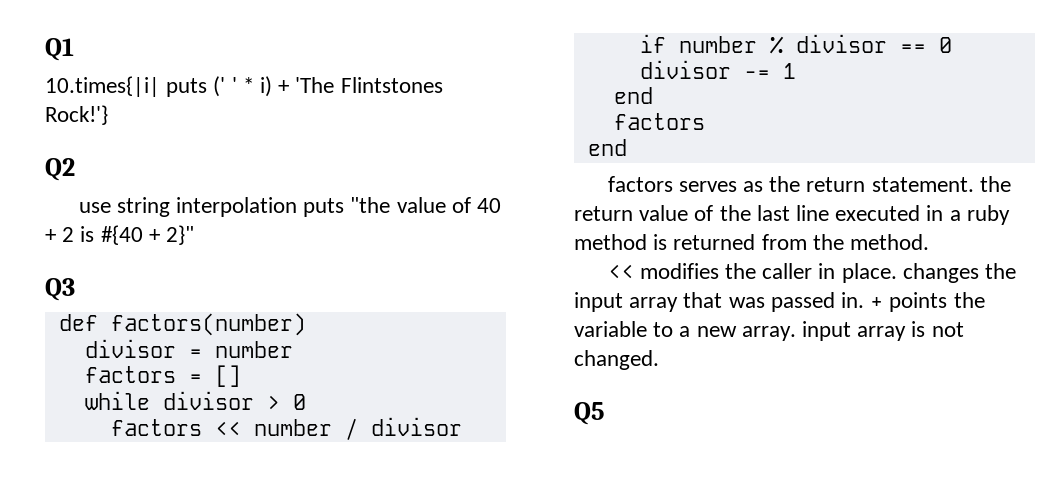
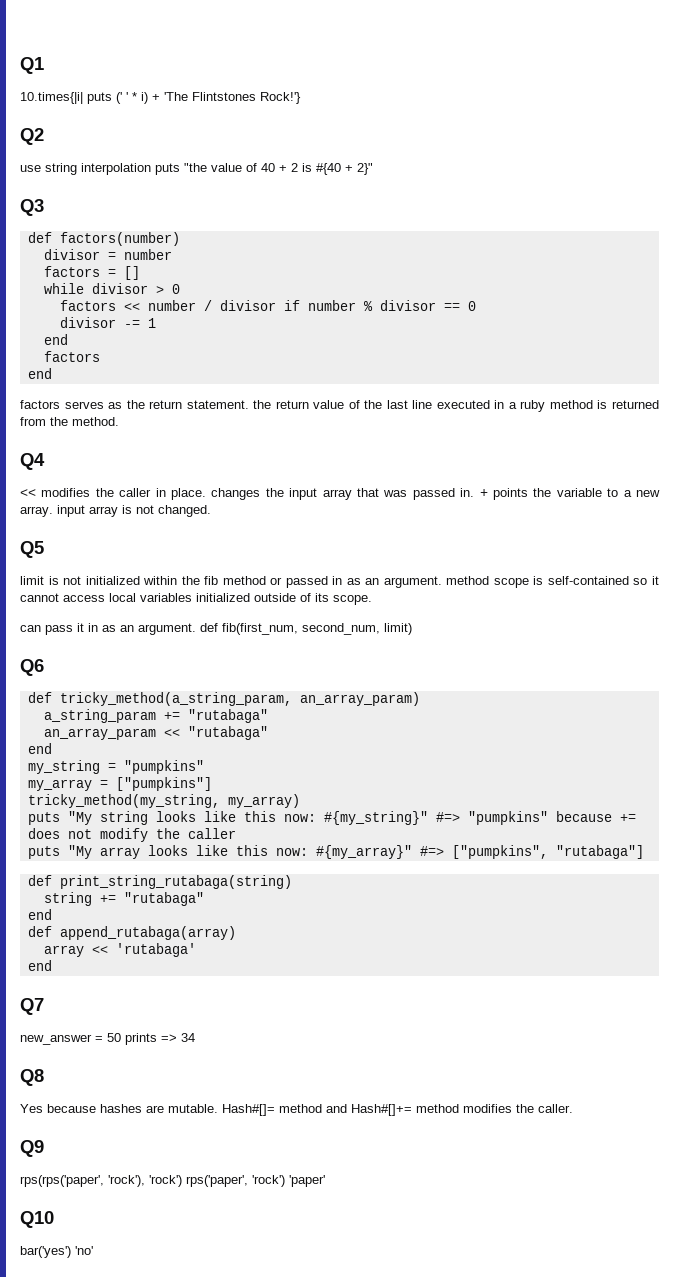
(930, 242) none -> [20,453,45,470] // Q4
(605, 413) none -> [20,576,659,588] [20,593,372,605] [20,623,412,635] [20,659,44,676] [27,692,420,706] [43,709,268,723] [43,726,268,740] [27,743,52,754] [27,760,204,774] [27,777,212,791] [27,794,300,808] [27,811,636,825] [27,828,236,842] [27,845,644,859] [27,875,292,889] [43,892,204,906] [27,909,52,920] [27,926,236,940] [43,943,196,957] [27,960,52,971] [20,998,44,1015] [20,1033,195,1045] [20,1069,44,1086] [20,1104,573,1116] [20,1140,44,1157] [20,1175,325,1187] [20,1211,54,1228] [20,1246,93,1258] // limit is not initialized within the fib method or passed in as an argument. method scope is self-contained so it cannot access local variables initialized outside of its scope. // can pass it in as an argument. def fib(first_num, second_num, limit) // Q6 // def tricky_method(a_string_param, an_array_param) // a_string_param += "rutabaga" // an_array_param << "rutabaga" // end // my_string = "pumpkins" // my_array = ["pumpkins"] // tricky_method(my_string, my_array) // puts "My string looks like this now: #{my_string}" #=> "pumpkins" because += does not modify the caller // puts "My array looks like this now: #{my_array}" #=> ["pumpkins", "rutabaga"] // def print_string_rutabaga(string) // string += "rutabaga" // end // def append_rutabaga(array) // array << 'rutabaga' // end // Q7 // new_answer = 50 prints => 34 // Q8 // Yes because hashes are mutable. Hash#[]= method and Hash#[]+= method modifies the caller. // Q9 // rps(rps('paper', 'rock'), 'rock') rps('paper', 'rock') 'paper' // Q10 // bar('yes') 'no'

